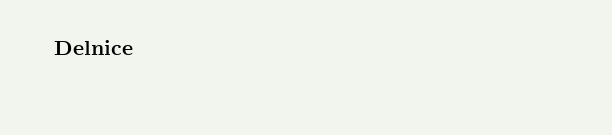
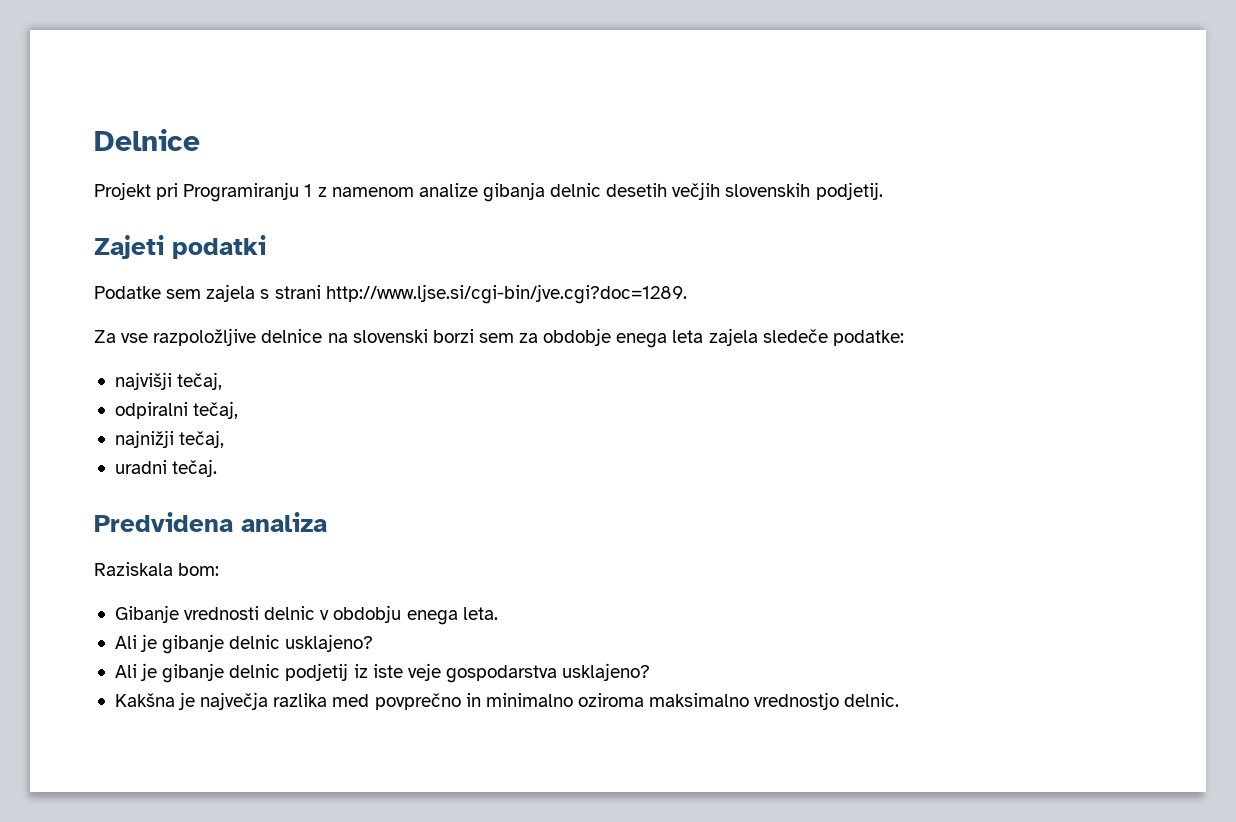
(133, 47) none -> [94,182,883,202] [94,235,266,259] [94,284,687,304] [94,328,904,348] [114,372,223,390] [114,401,239,419] [114,430,225,448] [114,459,218,477] [94,512,327,532] [94,562,220,576] [114,605,498,625] [114,634,374,654] [114,663,651,683] [114,692,900,710] // Projekt pri Programiranju 1 z namenom analize gibanja delnic desetih večjih slovenskih podjetij. // Zajeti podatki // Podatke sem zajela s strani http://www.ljse.si/cgi-bin/jve.cgi?doc=1289. // Za vse razpoložljive delnice na slovenski borzi sem za obdobje enega leta zajela sledeče podatke: // najvišji tečaj, // odpiralni tečaj, // najnižji tečaj, // uradni tečaj. // Predvidena analiza // Raziskala bom: // Gibanje vrednosti delnic v obdobju enega leta. // Ali je gibanje delnic usklajeno? // Ali je gibanje delnic podjetij iz iste veje gospodarstva usklajeno? // Kakšna je največja razlika med povprečno in minimalno oziroma maksimalno vrednostjo delnic.

